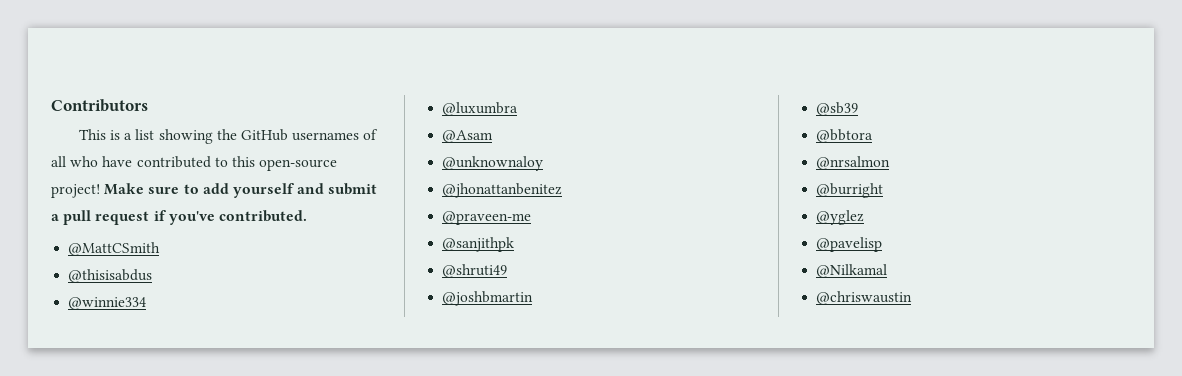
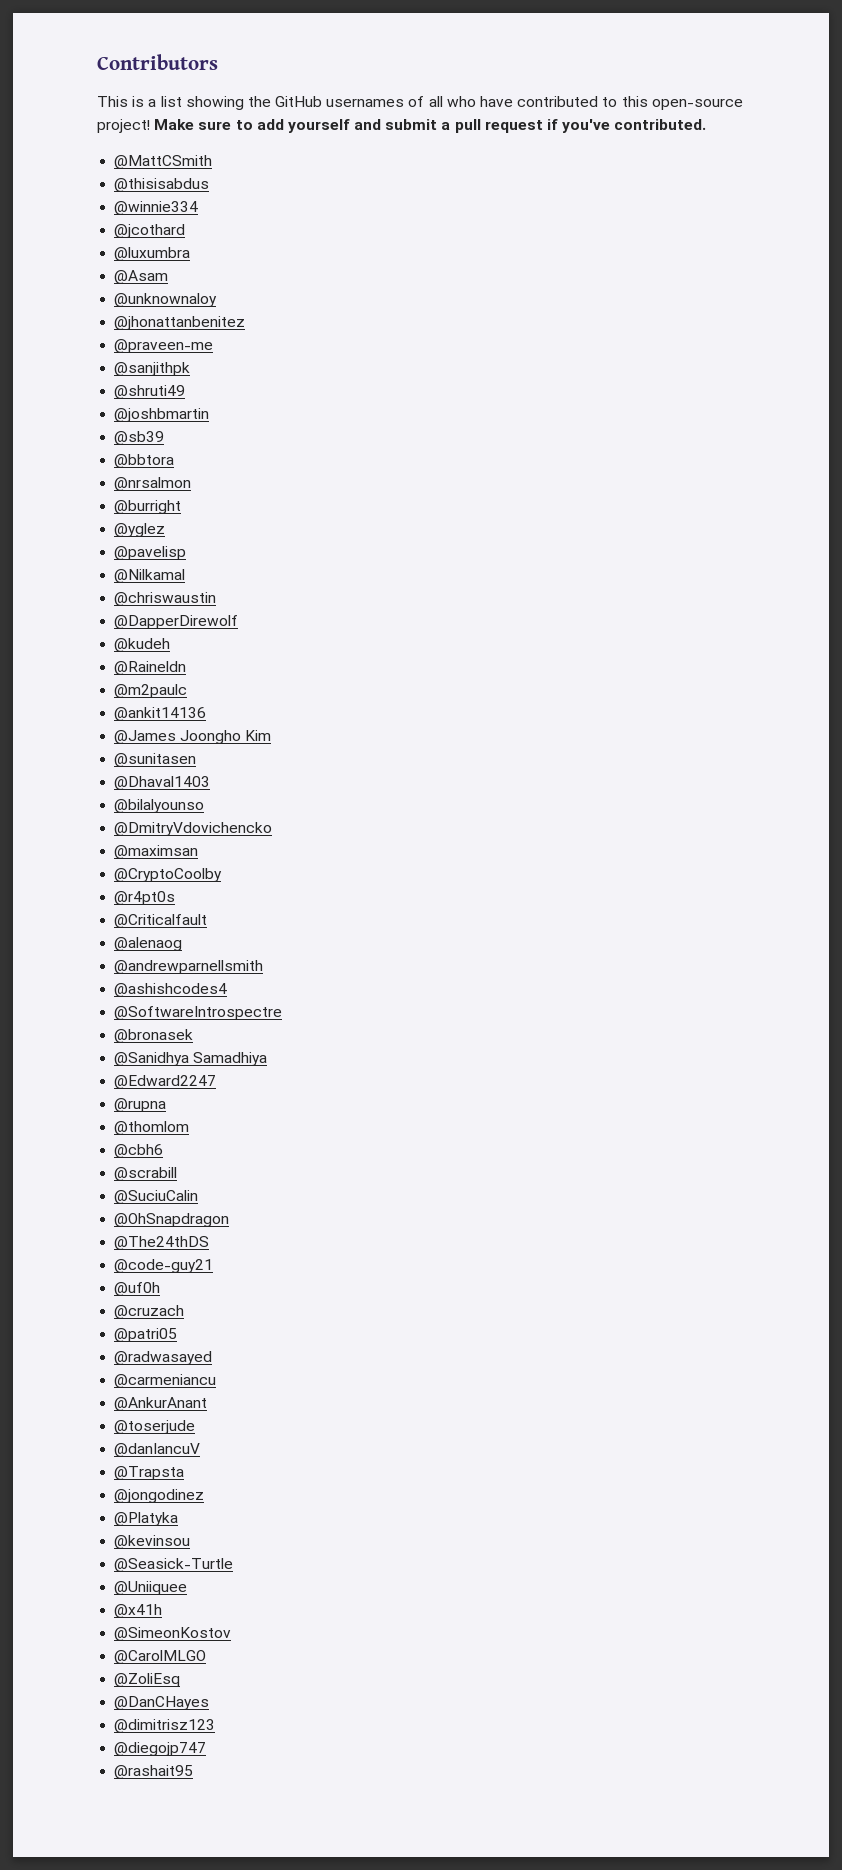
(147, 303) none -> [114,224,186,238] // @jcothard
(913, 298) none -> [114,615,239,629] [114,638,171,652] [114,661,187,675] [114,684,188,698] [114,707,207,721] [114,730,272,744] [114,753,197,767] [114,776,211,790] [114,799,205,813] [114,822,273,836] [114,845,199,859] [114,868,223,882] [114,891,176,905] [114,914,208,928] [114,937,183,951] [114,960,264,974] [114,983,228,997] [114,1006,283,1020] [114,1029,194,1043] [114,1052,268,1066] [114,1075,217,1089] [114,1098,167,1112] [114,1121,190,1135] [114,1144,164,1158] [114,1167,178,1181] [114,1190,199,1204] [114,1213,230,1227] [114,1236,210,1250] [114,1259,214,1273] [114,1282,161,1296] [114,1305,185,1319] [114,1328,178,1342] [114,1351,213,1365] [114,1374,217,1388] [114,1397,208,1411] [114,1420,196,1434] [114,1443,201,1457] [114,1466,185,1480] [114,1489,205,1503] [114,1512,179,1526] [114,1535,191,1549] [114,1558,234,1572] [114,1581,188,1595] [114,1604,163,1618] [114,1627,232,1641] [114,1650,207,1664] [114,1673,181,1687] [114,1696,210,1710] [114,1719,216,1733] [114,1742,207,1756] [114,1765,194,1779] // @DapperDirewolf // @kudeh // @Raineldn // @m2paulc // @ankit14136 // @James Joongho Kim // @sunitasen // @Dhaval1403 // @bilalyounso // @DmitryVdovichencko // @maximsan // @CryptoCoolby // @r4pt0s // @Criticalfault // @alenaog // @andrewparnellsmith // @ashishcodes4 // @SoftwareIntrospectre // @bronasek // @Sanidhya Samadhiya // @Edward2247 // @rupna // @thomlom // @cbh6 // @scrabill // @SuciuCalin // @OhSnapdragon // @The24thDS // @code-guy21 // @uf0h // @cruzach // @patri05 // @radwasayed // @carmeniancu // @AnkurAnant // @toserjude // @danIancuV // @Trapsta // @jongodinez // @Platyka // @kevinsou // @Seasick-Turtle // @Uniiquee // @x41h // @SimeonKostov // @CarolMLGO // @ZoliEsq // @DanCHayes // @dimitrisz123 // @diegojp747 // @rashait95

